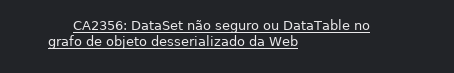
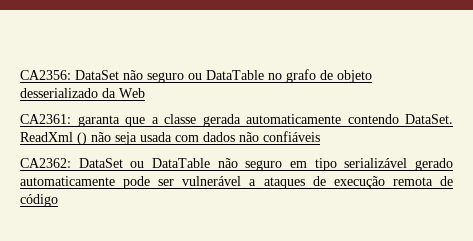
(298, 40) none -> [20,114,453,127] [20,131,320,145] [20,158,454,171] [20,176,453,189] [20,194,58,207] // CA2361: garanta que a classe gerada automaticamente contendo DataSet. ReadXml () não seja usada com dados não confiáveis // CA2362: DataSet ou DataTable não seguro em tipo serializável gerado automaticamente pode ser vulnerável a ataques de execução remota de código

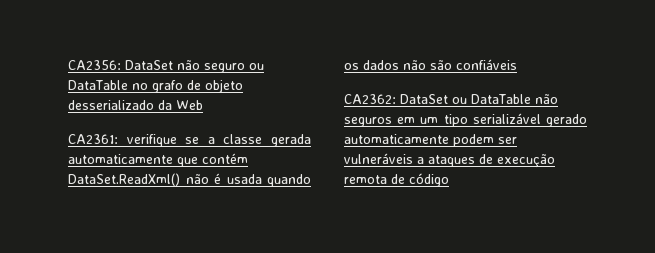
[77,115,145,127] garanta que -> [126,134,200,147] verifique se
[347,114,453,124] [20,132,199,145] contendo DataSet. ReadXml () não seja usada com -> [177,153,248,167] [68,173,311,187] [344,63,359,70] que contém DataSet.ReadXml() não é usada quando os
(259, 137) none -> [430,60,452,70] são
[245,160,307,171] seguro em -> [344,117,439,127] seguros em um
[123,176,242,189] pode ser vulnerável -> [453,134,517,147] [344,153,413,164] podem ser vulneráveis

